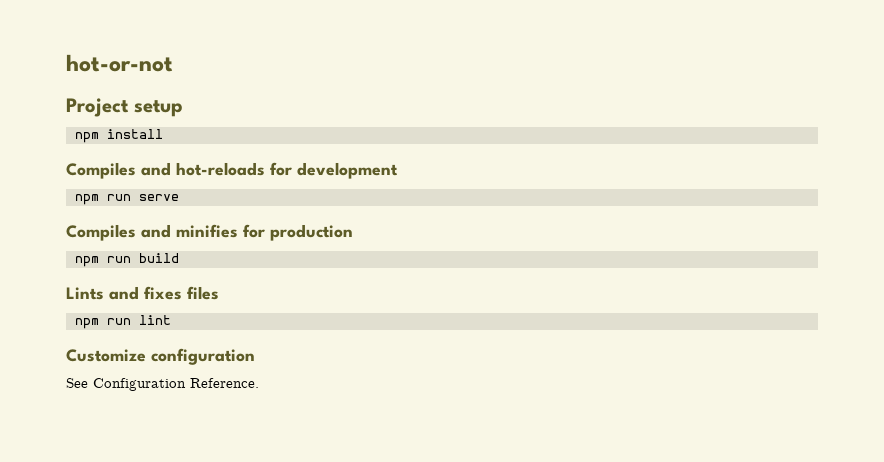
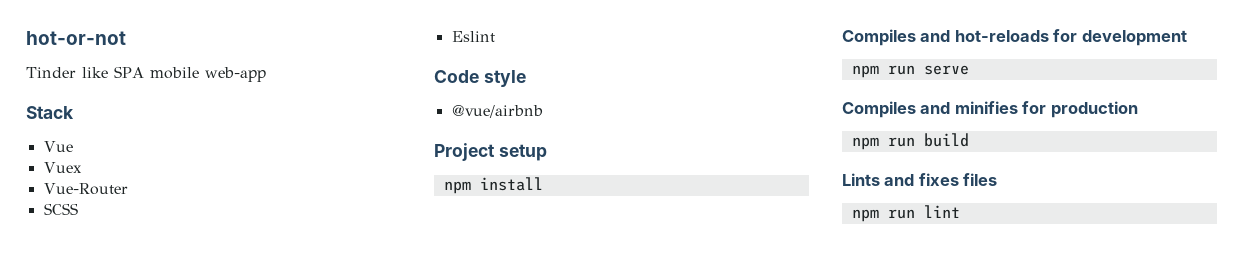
(173, 63) none -> [26,66,266,82] [26,106,74,119] [43,141,73,152] [43,162,82,173] [43,183,128,195] [43,203,78,215] [451,31,495,42] [434,70,526,87] [451,105,543,118] // Tinder like SPA mobile web-app // Stack // Vue // Vuex // Vue-Router // SCSS // Eslint // Code style // @vue/airbnb
[66,348,255,365] [66,378,259,391] // Customize configuration // See Configuration Reference. -> (960, 211) none

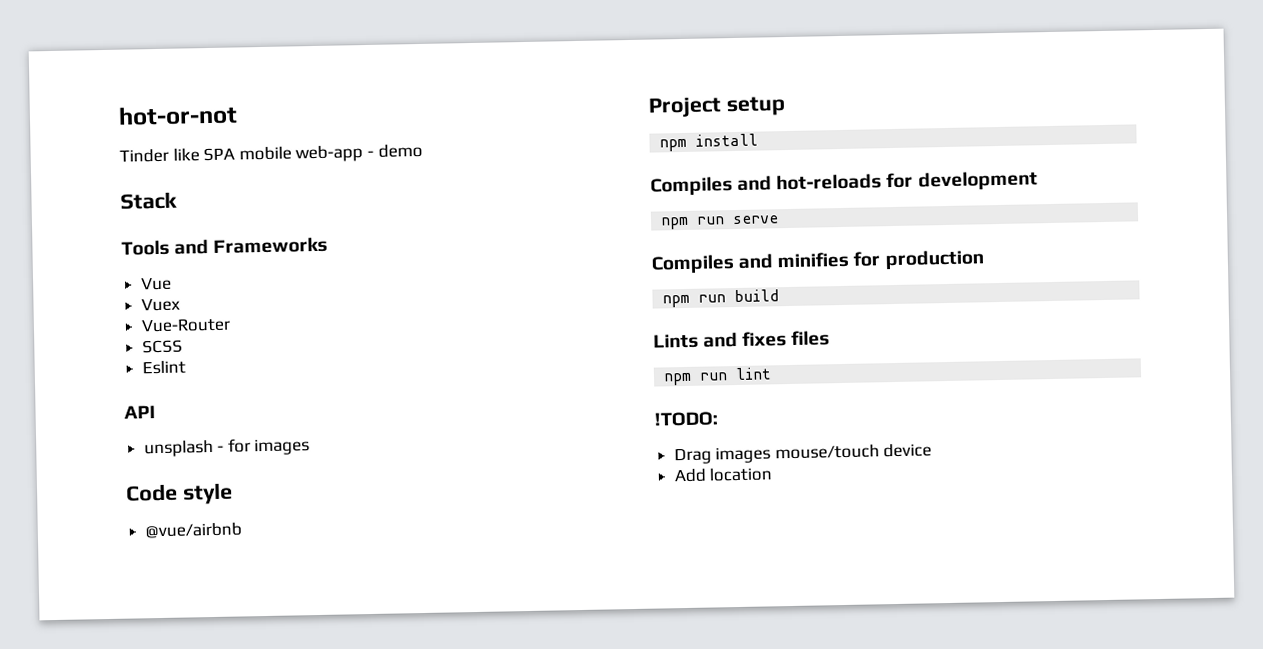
(266, 74) none -> [366,143,423,158] - demo
(74, 112) none -> [121,236,329,256] // Tools and Frameworks
(495, 36) none -> [124,405,156,419] [143,438,311,458] // API // unsplash - for images
(960, 211) none -> [654,411,718,427] [673,443,933,465] [673,467,773,483] // !TODO: // Drag images mouse/touch device // Add location

